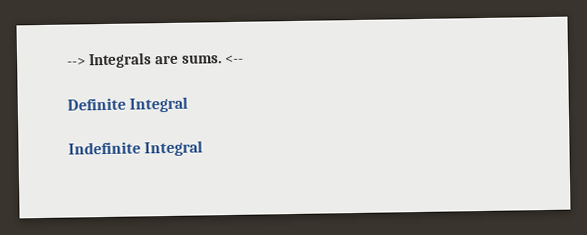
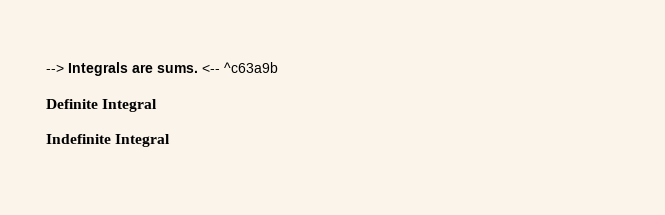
(244, 59) none -> [224,62,278,73] ^c63a9b

